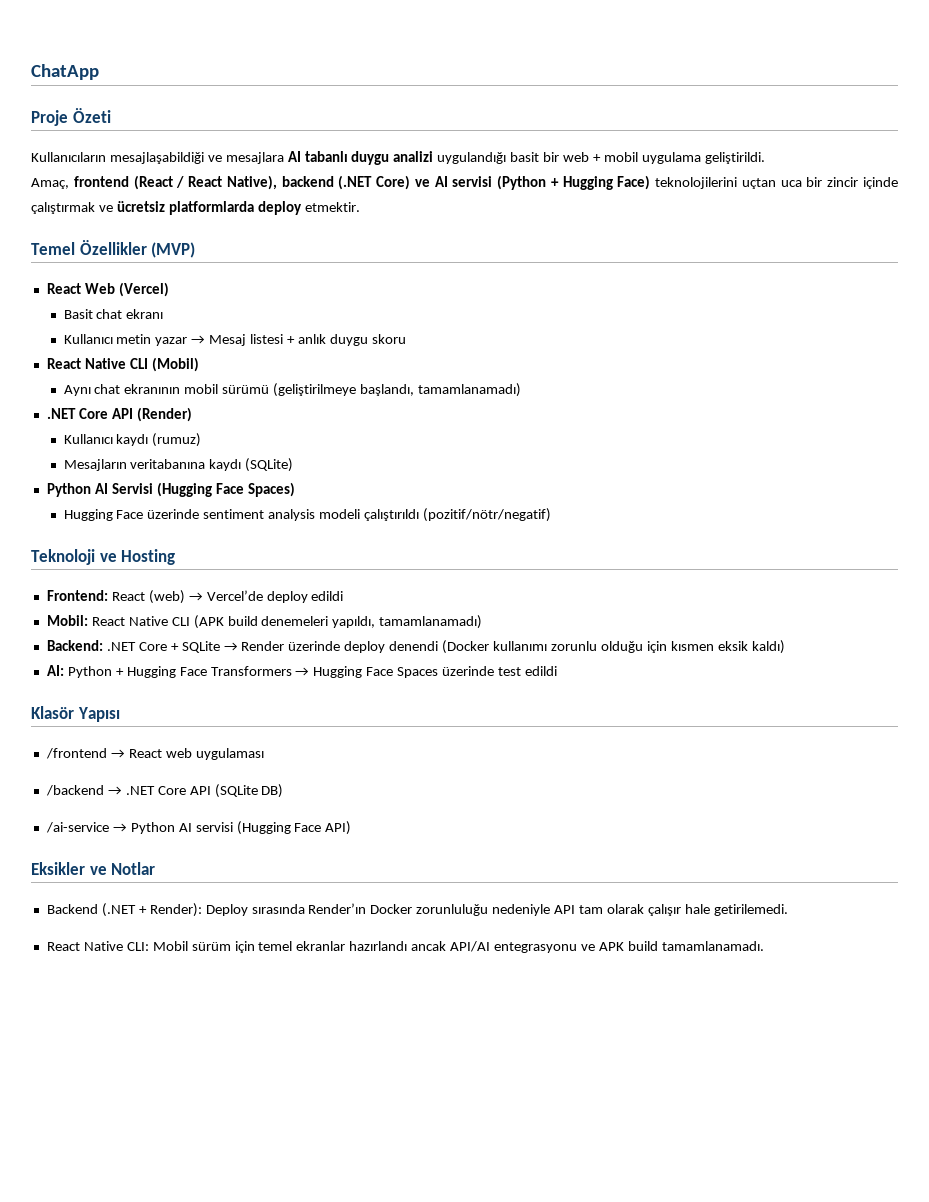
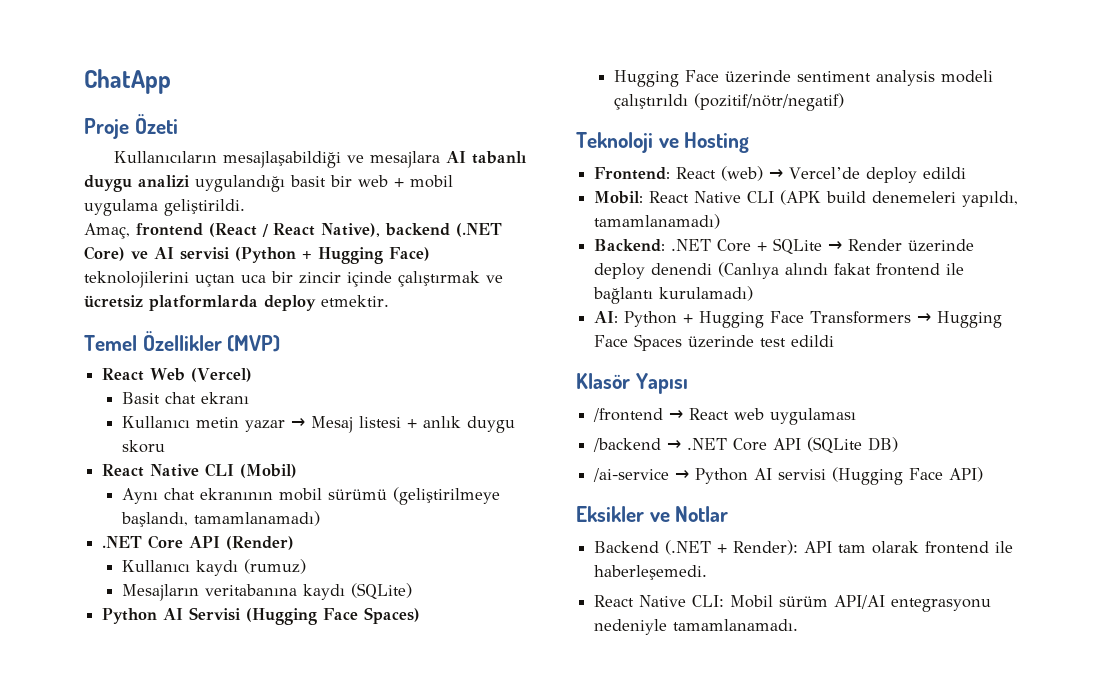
[442,640,785,654] (Docker kullanımı zorunlu olduğu için kısmen eksik kaldı) -> [718,262,965,279] [593,286,754,304] (Canlıya alındı fakat frontend ile bağlantı kurulamadı)
[205,903,788,916] Deploy sırasında Render’ın Docker zorunluluğu nedeniyle API tam olarak çalışır hale getirilemedi. -> [804,541,1014,554] [594,565,708,580] API tam olarak frontend ile haberleşemedi.
[234,941,658,953] için temel ekranlar hazırlandı ancak API/AI entegrasyonu ve APK build -> [834,595,992,612] [594,619,668,635] API/AI entegrasyonu nedeniyle

